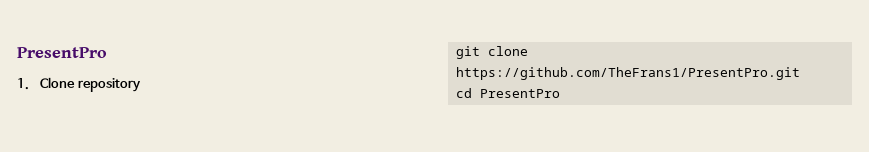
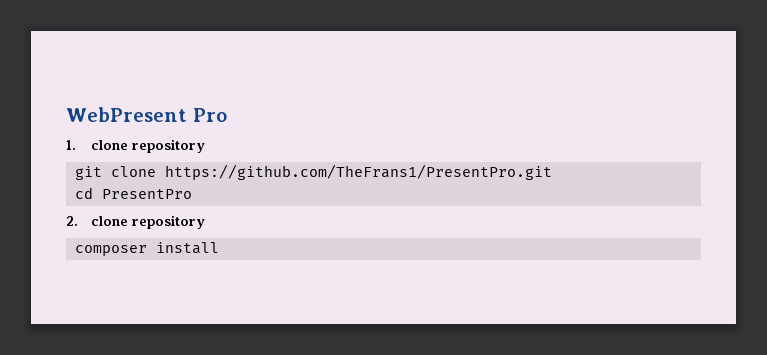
[17,47,107,58] PresentPro -> [66,107,227,122] WebPresent Pro
[40,77,76,88] Clone -> [90,140,128,150] clone
(560, 93) none -> [66,215,205,229] [74,242,219,256] // 2. clone repository // composer install

